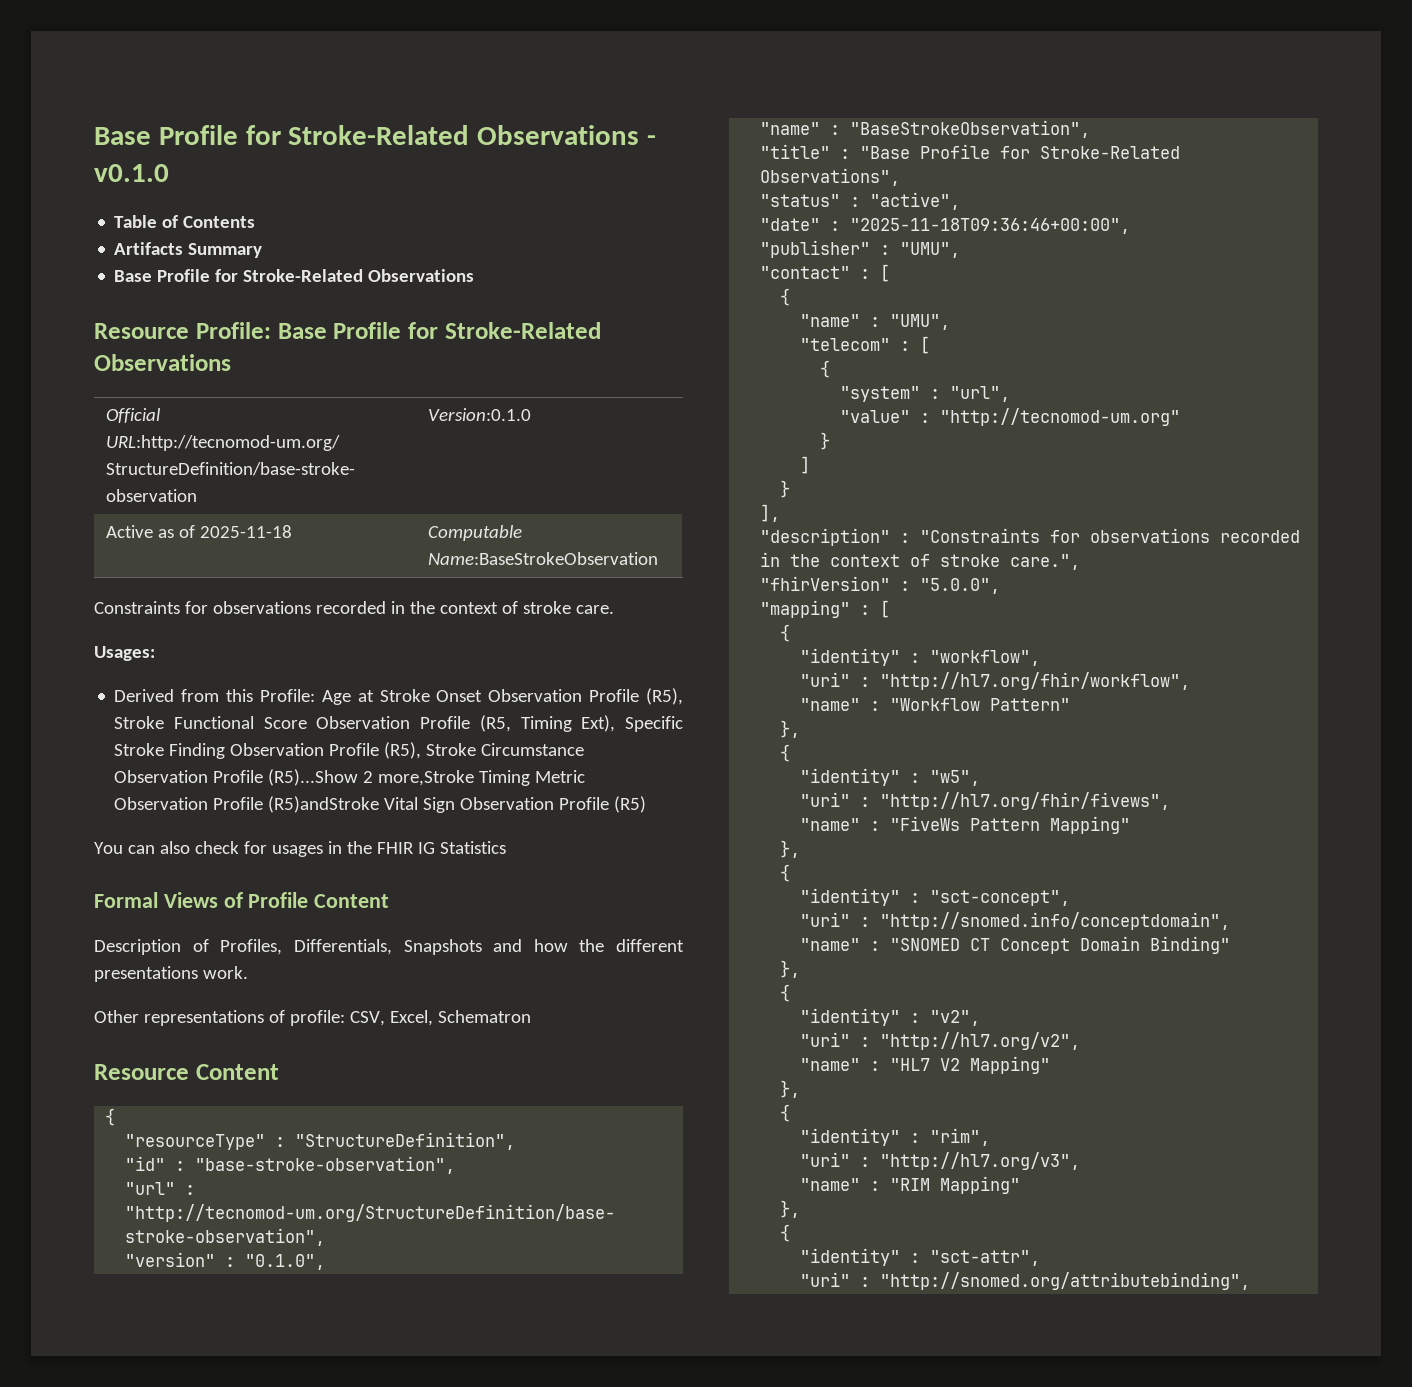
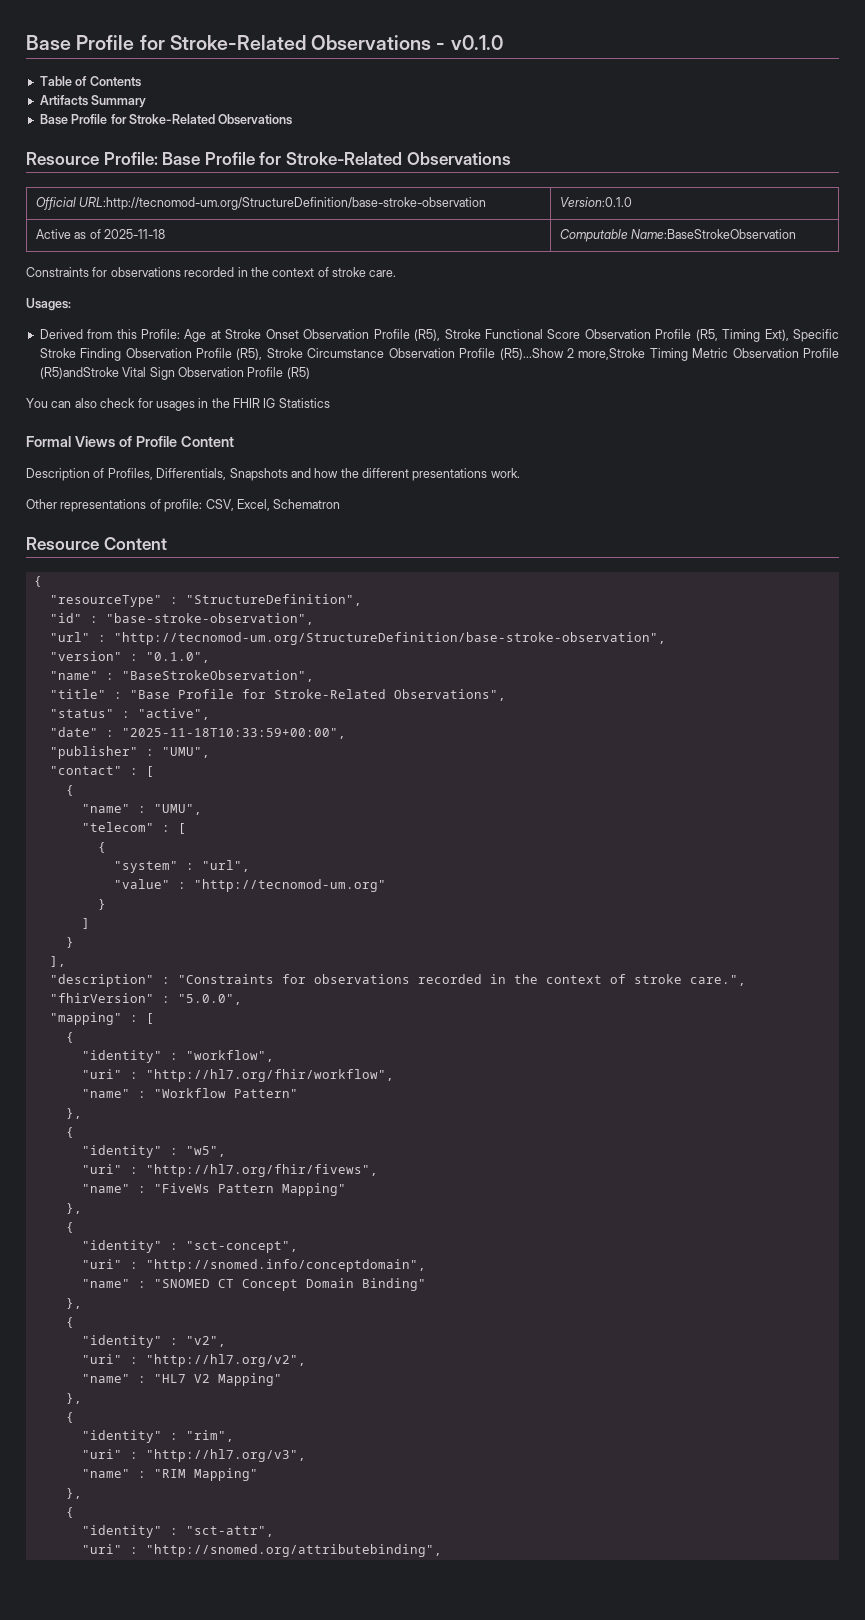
[850,218,1131,234] "2025-11-18T09:36:46+00:00", -> [121,728,346,739] "2025-11-18T10:33:59+00:00",

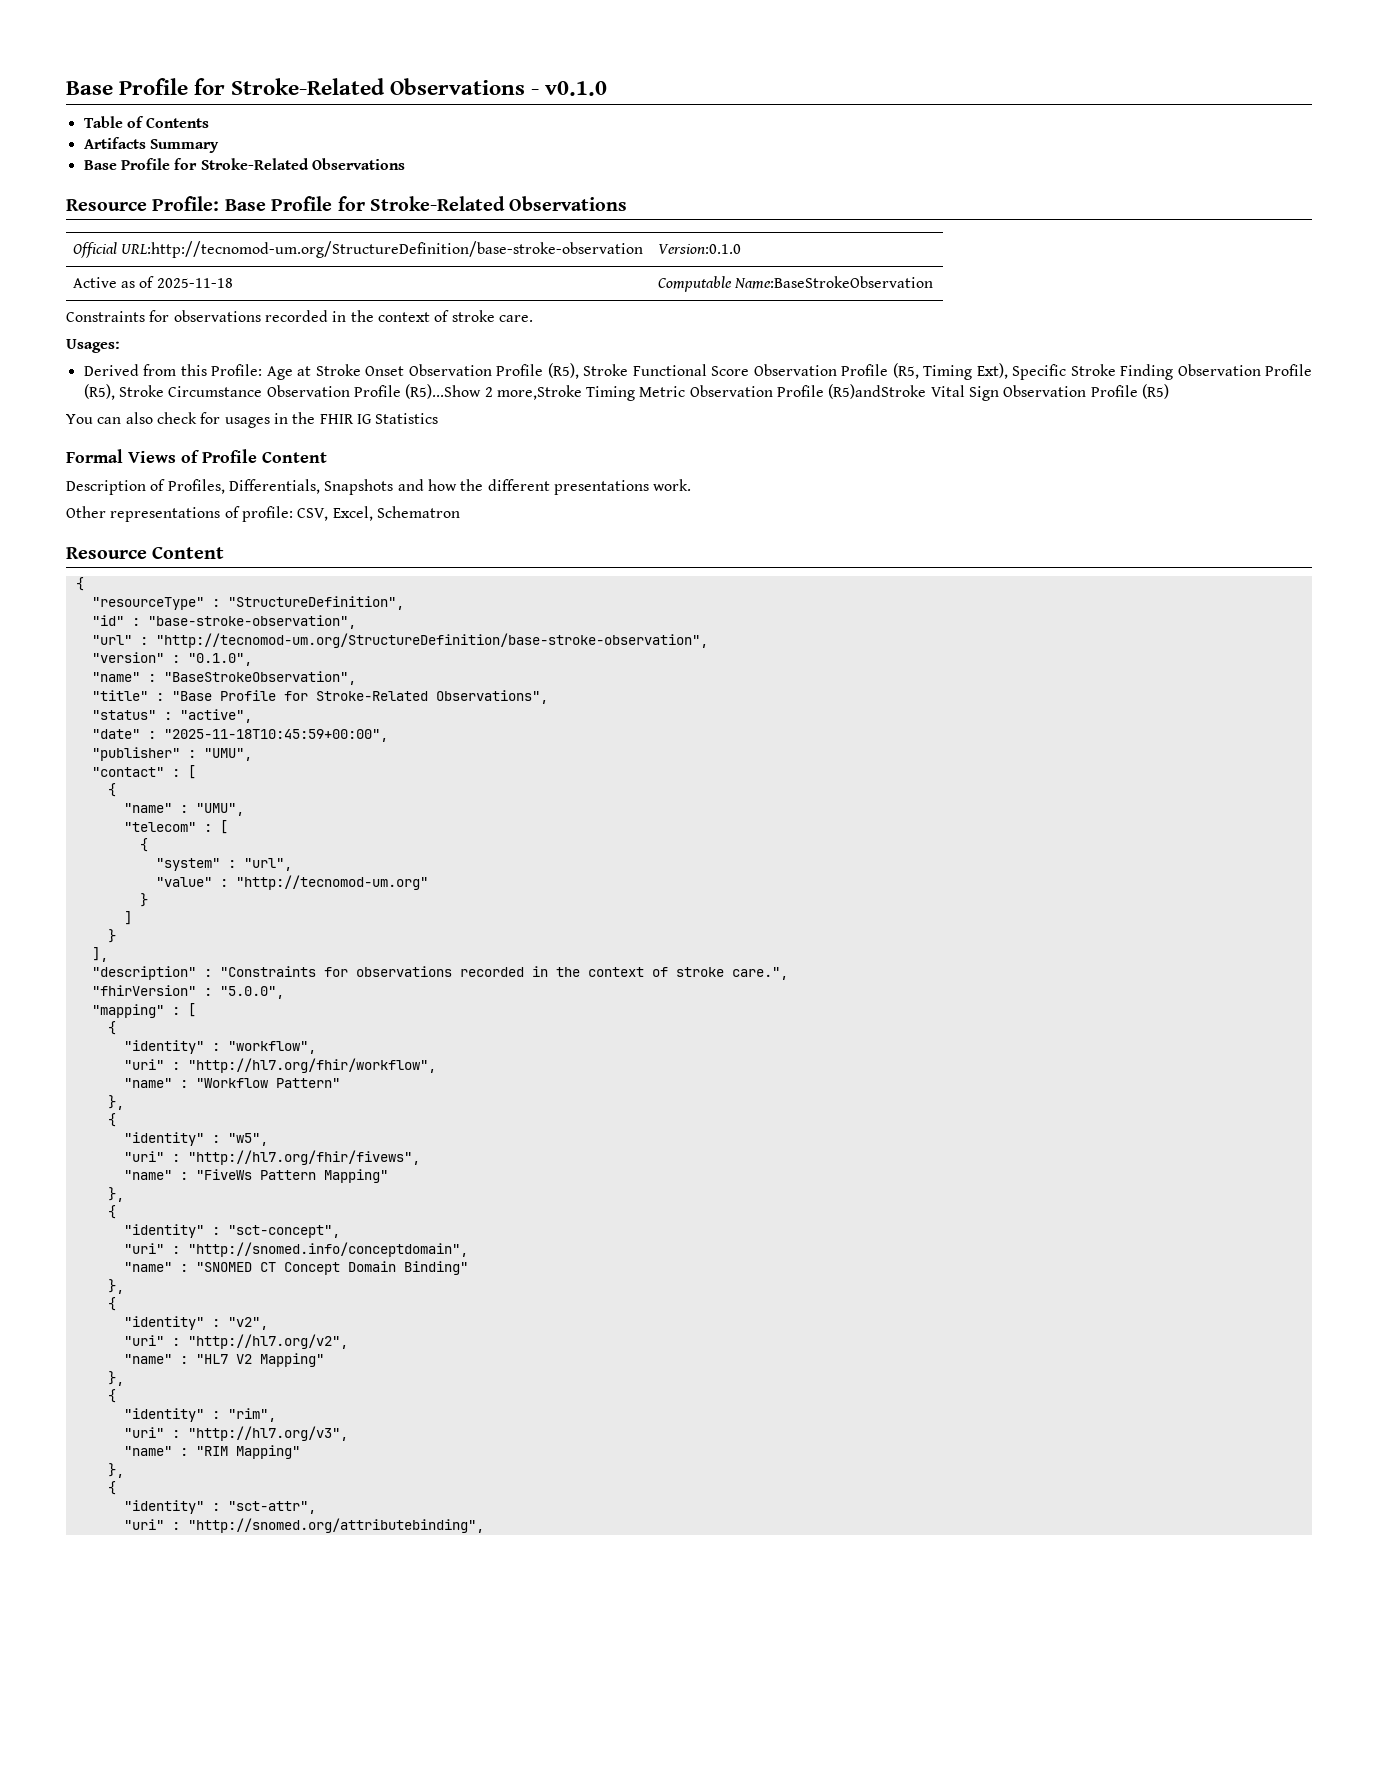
[121,728,346,739] "2025-11-18T10:33:59+00:00", -> [163,729,388,742] "2025-11-18T10:45:59+00:00",

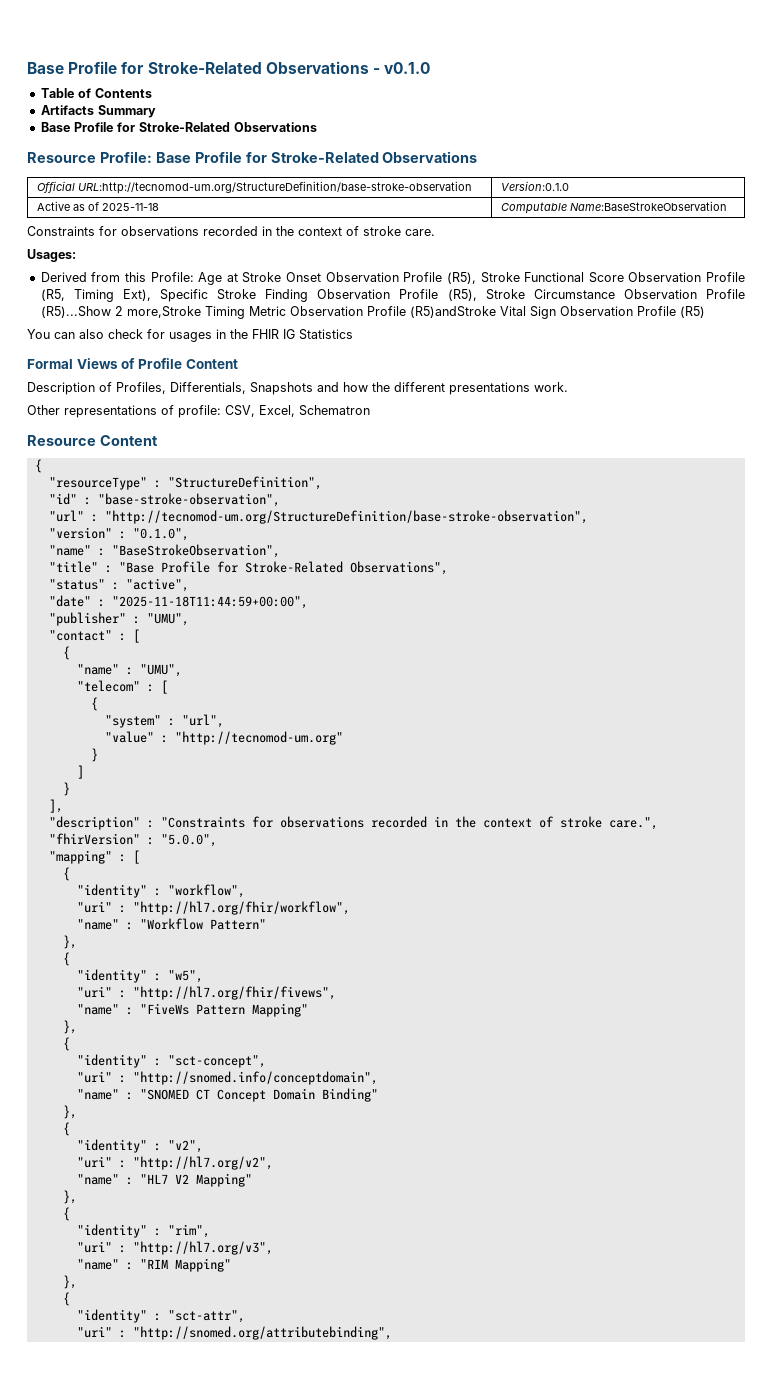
[163,729,388,742] "2025-11-18T10:45:59+00:00", -> [111,596,308,609] "2025-11-18T11:44:59+00:00",

